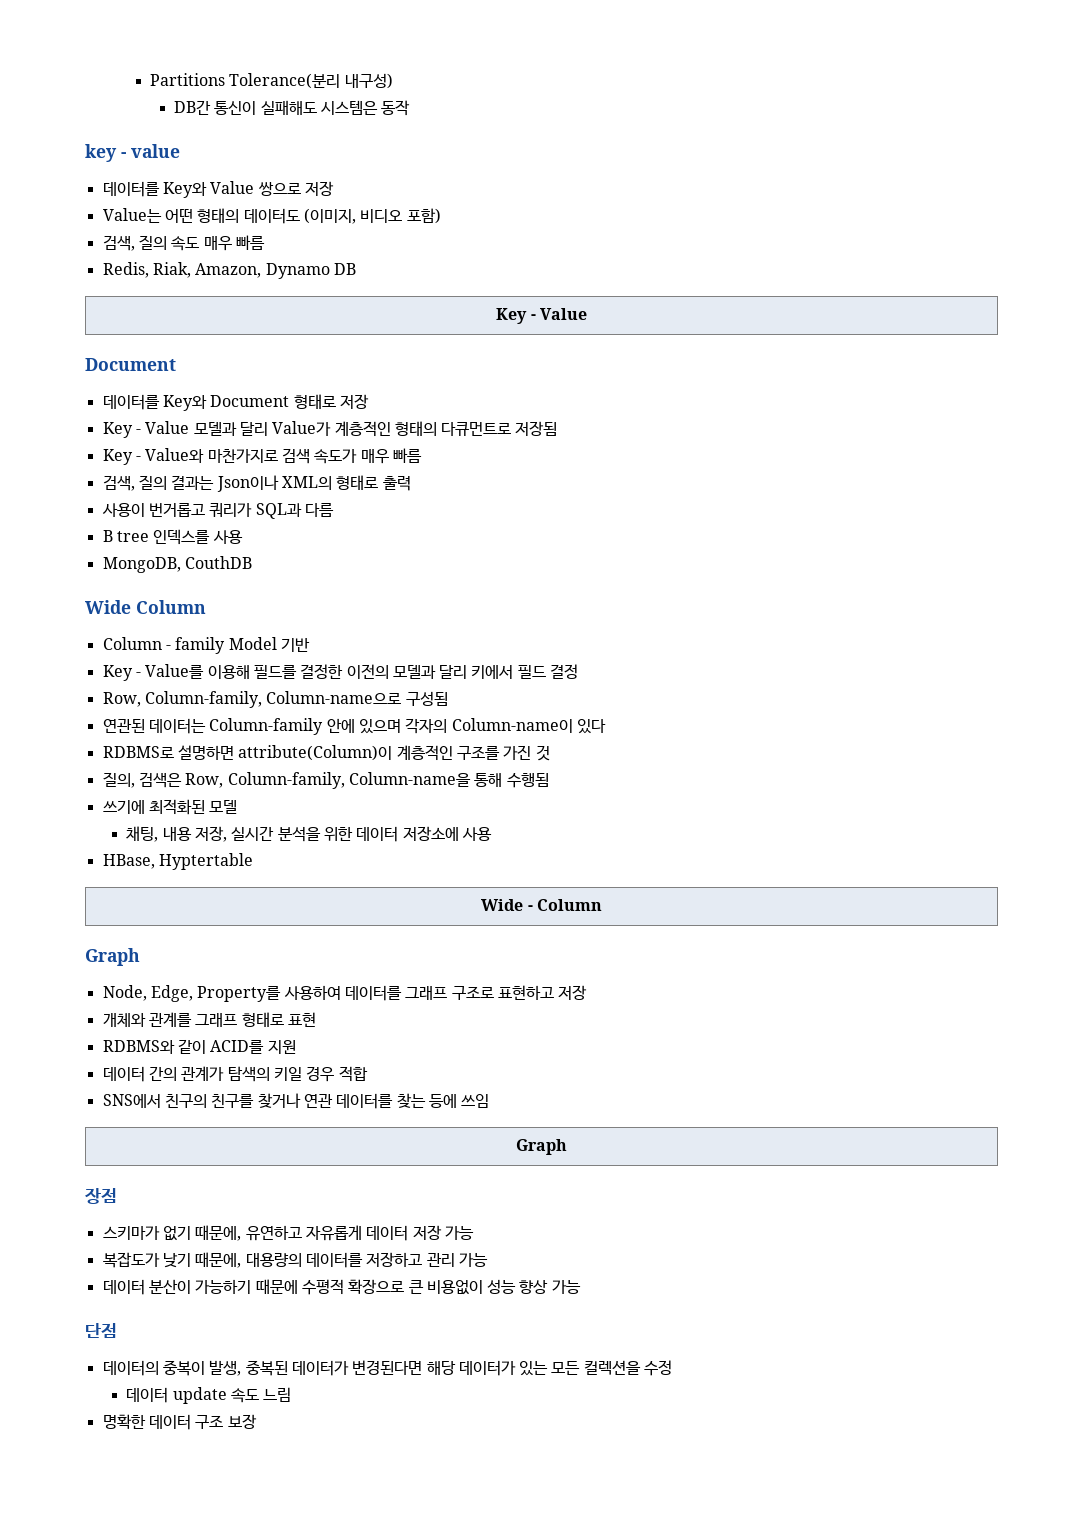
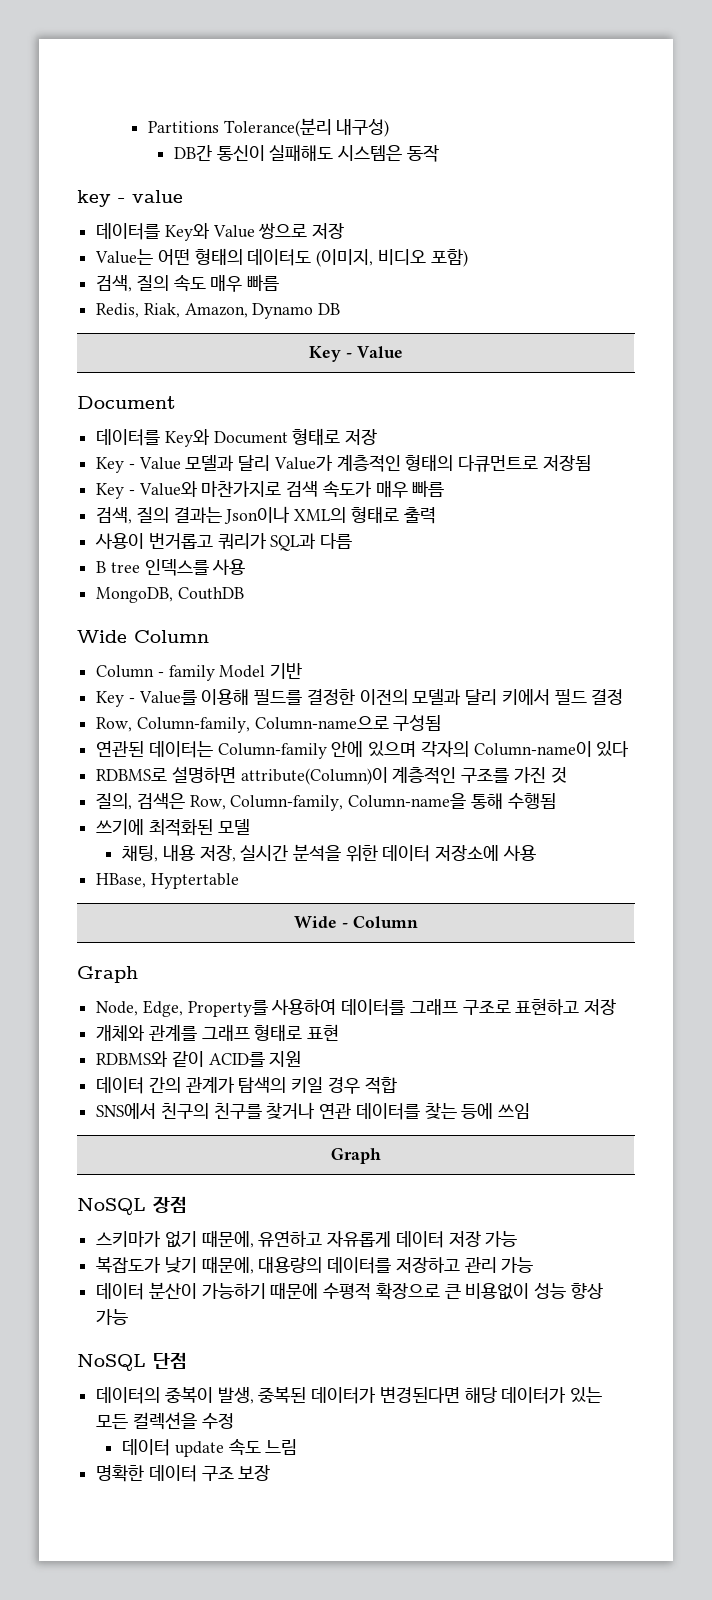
(567, 1147) none -> [77,1198,146,1215] NoSQL
(581, 1287) none -> [77,1354,146,1371] NoSQL

